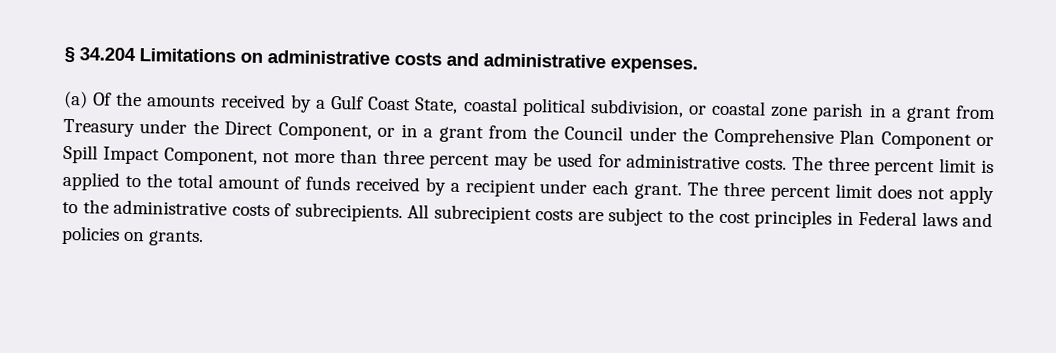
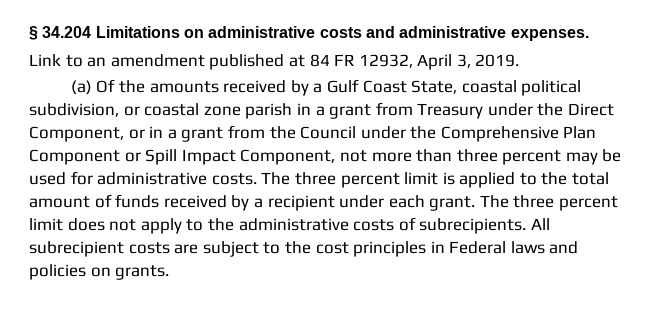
(698, 66) none -> [29,54,520,70] // Link to an amendment published at 84 FR 12932, April 3, 2019.

